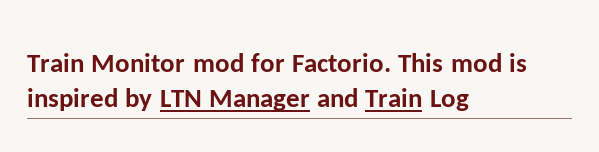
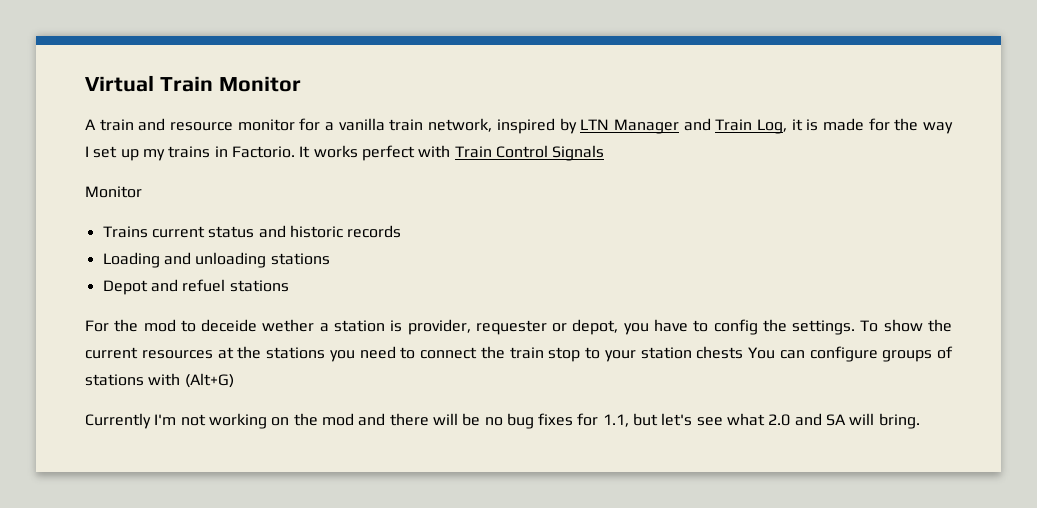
(27, 62) none -> [85,75,154,92] Virtual
[192,53,528,72] mod for Factorio. This mod is -> [85,118,493,132] // A train and resource monitor for a vanilla train network,
[429,90,469,111] Log -> [756,118,953,134] [85,145,605,161] [85,186,142,198] [102,225,402,238] [102,252,330,268] [102,279,289,295] [85,319,953,335] [85,346,953,362] [85,373,234,388] [85,413,920,429] Log, it is made for the way I set up my trains in Factorio. It works perfect with Train Control Signals // Monitor // Trains current status and historic records // Loading and unloading stations // Depot and refuel stations // For the mod to deceide wether a station is provider, requester or depot, you have to config the settings. To show the current resources at the stations you need to connect the train stop to your station chests You can configure groups of stations with (Alt+G) // Currently I'm not working on the mod and there will be no bug fixes for 1.1, but let's see what 2.0 and SA will bring.

